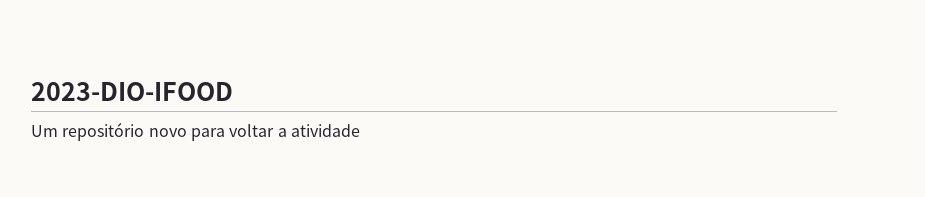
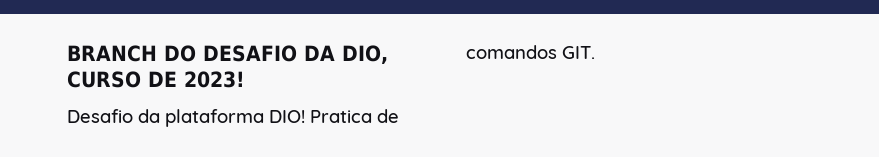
[31,82,233,101] [31,122,360,141] 2023-DIO-IFOOD // Um repositório novo para voltar a atividade -> [67,45,388,64] [67,71,245,88] [67,109,399,127] [466,45,595,59] BRANCH DO DESAFIO DA DIO, CURSO DE 2023! // Desafio da plataforma DIO! Pratica de comandos GIT.

